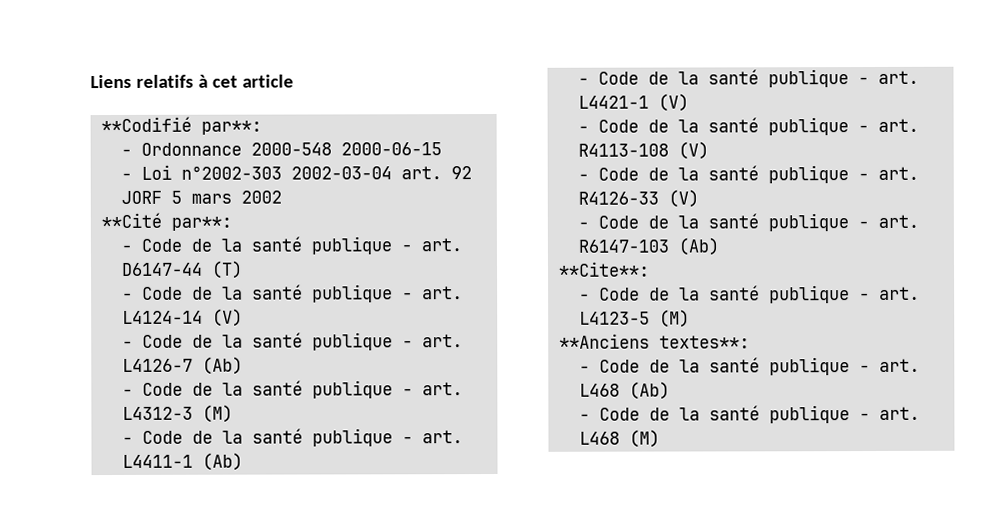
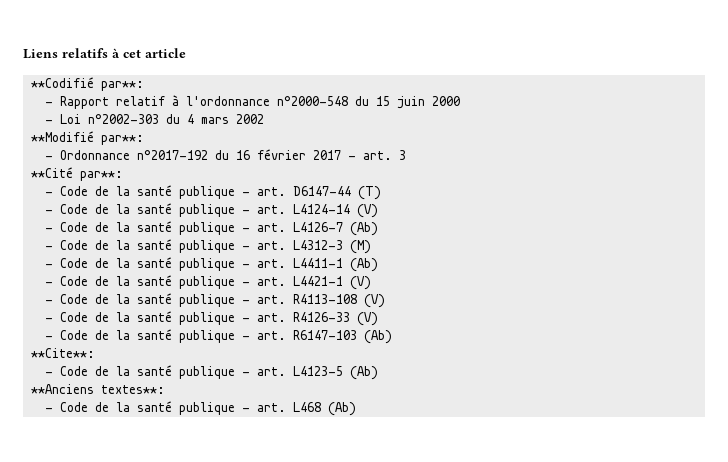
[141,142,443,156] [121,164,473,180] [121,190,283,204] Ordonnance 2000-548 2000-06-15 // - Loi n°2002-303 2002-03-04 art. 92 JORF 5 mars 2002 -> [60,95,461,109] [45,114,265,124] [31,131,145,145] [45,149,407,160] Rapport relatif à l'ordonnance n°2000-548 du 15 juin 2000 // - Loi n°2002-303 du 4 mars 2002 // **Modifié par**: // - Ordonnance n°2017-192 du 16 février 2017 - art. 3
[659,309,691,328] (M) -> [350,366,379,380] (Ab)
[579,405,921,424] [579,429,661,448] // - Code de la santé publique - art. L468 (M) -> (357, 409) none

